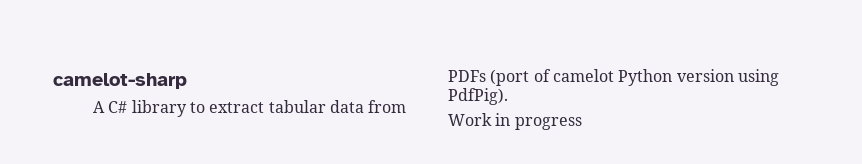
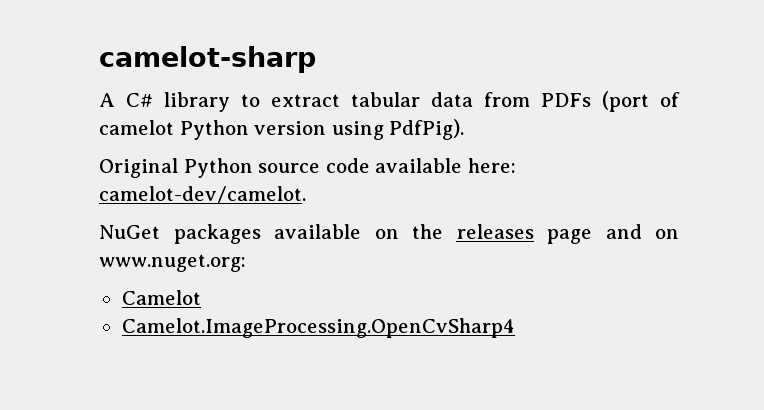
[448,113,582,130] Work in progress -> [99,158,516,178] [99,186,306,203] [99,224,679,244] [99,254,246,272] [121,290,201,305] [121,318,515,338] Original Python source code available here: camelot-dev/camelot. // NuGet packages available on the releases page and on www.nuget.org: // Camelot // Camelot.ImageProcessing.OpenCvSharp4

